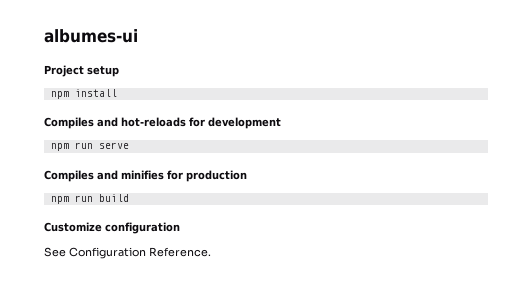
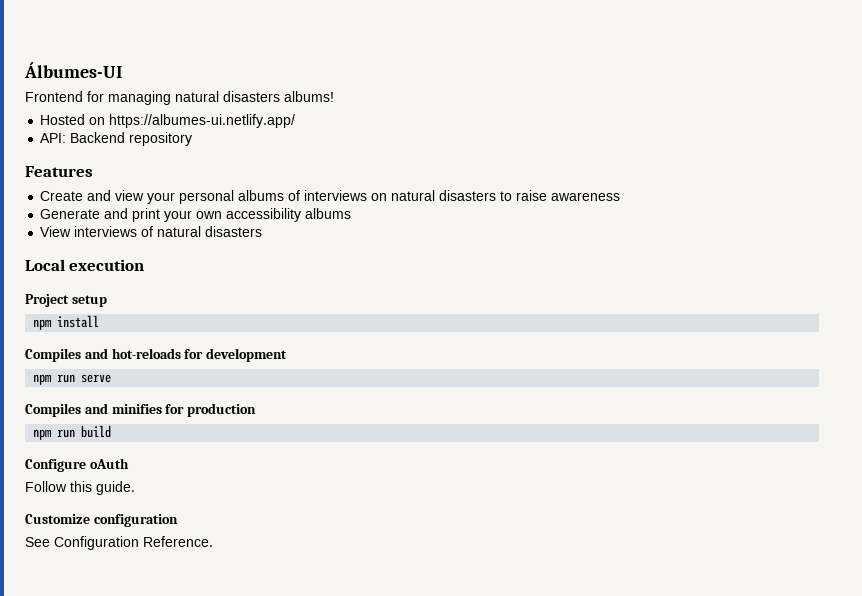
[44,29,138,43] albumes-ui -> [24,62,122,78] [25,91,334,105] [40,114,296,128] [40,132,193,146] [25,166,93,177] [40,190,621,204] [40,208,352,222] [40,226,263,237] [25,259,145,271] Álbumes-UI // Frontend for managing natural disasters albums! // Hosted on https://albumes-ui.netlify.app/ // API: Backend repository // Features // Create and view your personal albums of interviews on natural disasters to raise awareness // Generate and print your own accessibility albums // View interviews of natural disasters // Local execution
(129, 198) none -> [25,458,129,472] [25,481,135,495] // Configure oAuth // Follow this guide.

